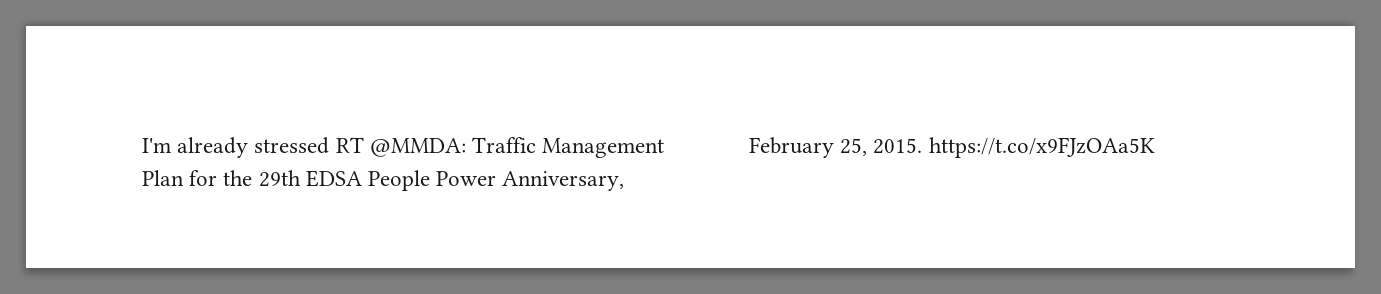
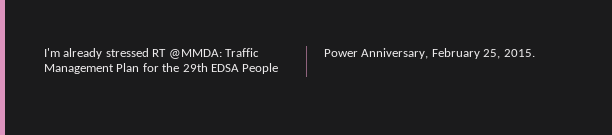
[928,137,1155,158] https://t.co/x9FJzOAa5K -> (535, 53) none

